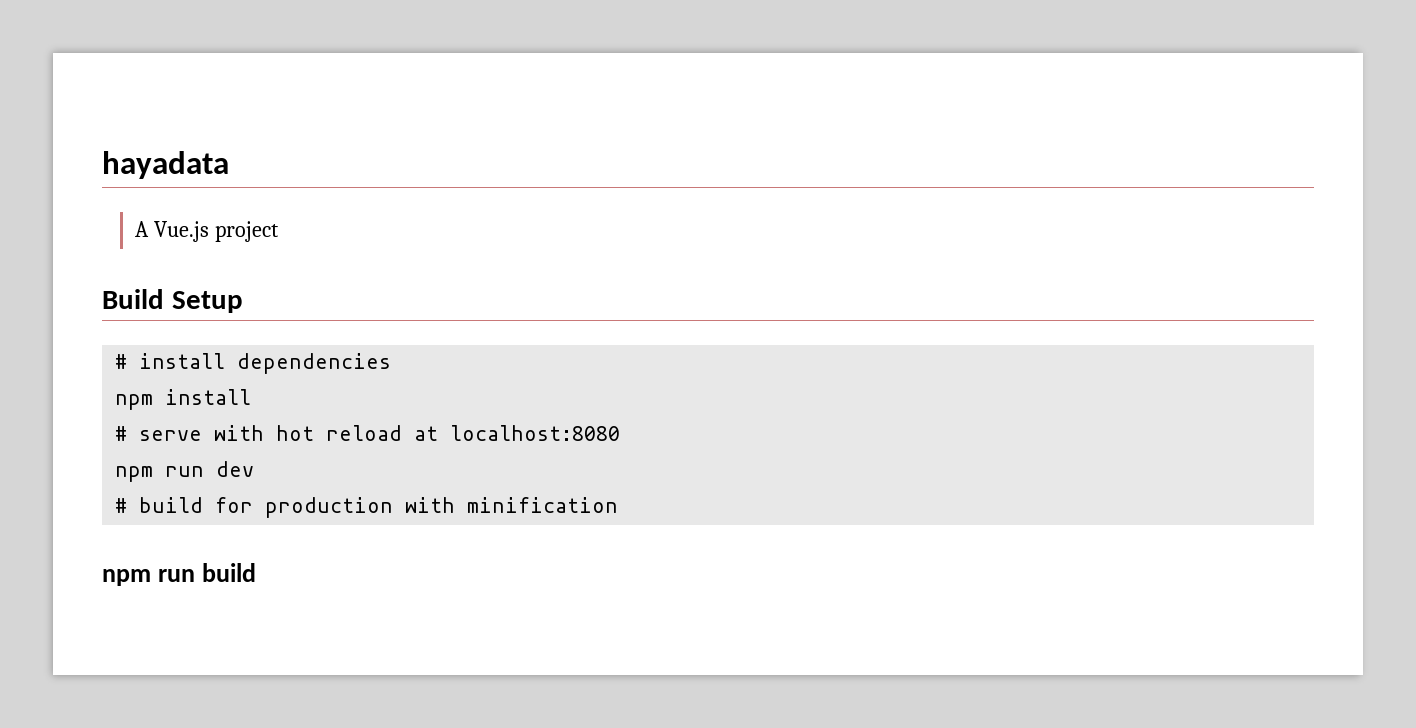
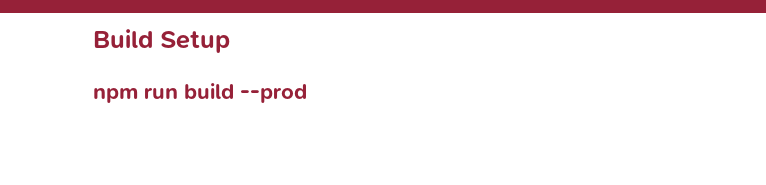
[102,151,229,179] [135,221,279,242] [102,289,243,313] [115,353,392,374] [115,389,252,410] [115,425,621,441] [115,461,255,482] [115,497,619,518] hayadata // A Vue.js project // Build Setup // # install dependencies // npm install // # serve with hot reload at localhost:8080 // npm run dev // # build for production with minification -> [93,29,230,53] Build Setup
(257, 572) none -> [240,84,307,103] --prod

